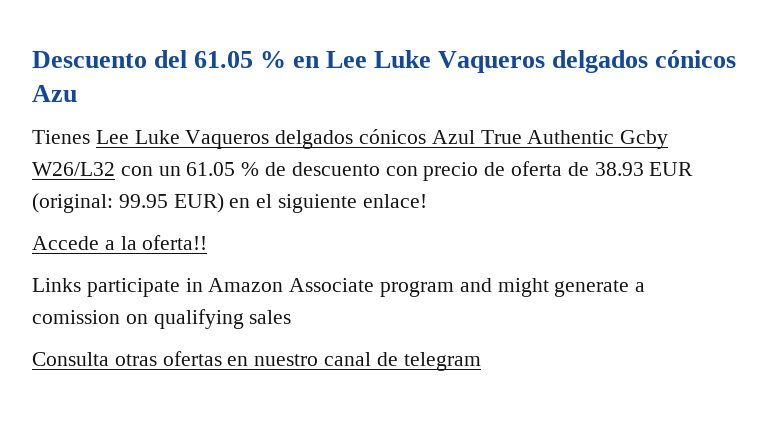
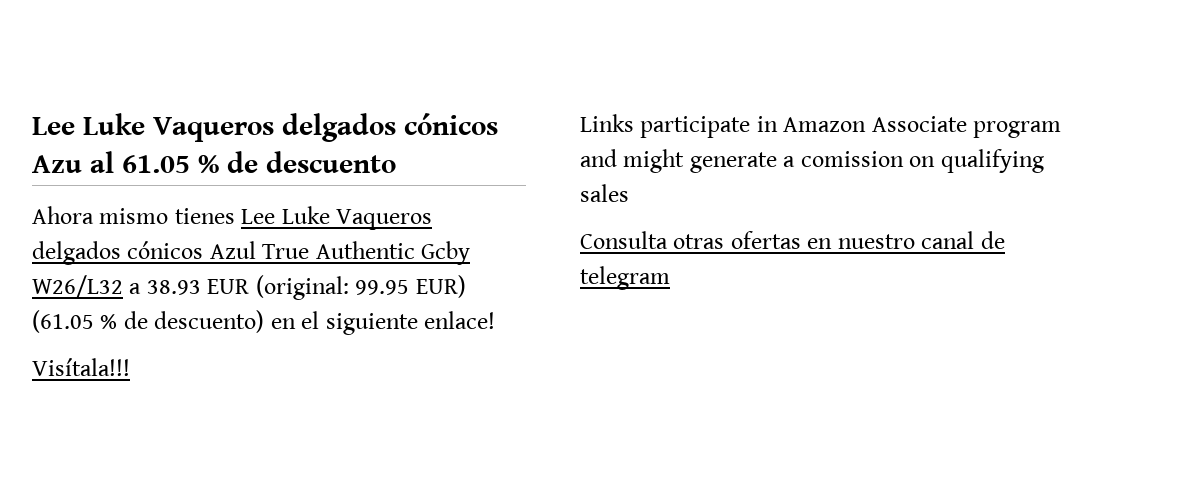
[32,50,321,68] Descuento del 61.05 % en -> (32, 126) none
[32,130,90,144] // Tienes -> [90,151,396,173] [32,206,235,224] al 61.05 % de descuento // Ahora mismo tienes
[120,161,589,181] con un 61.05 % de descuento con precio de oferta de -> [129,283,142,294] a
(224, 203) none -> [32,310,265,333] (61.05 % de descuento)
[32,235,208,250] Accede a la oferta!! -> [32,358,130,376] Visítala!!!

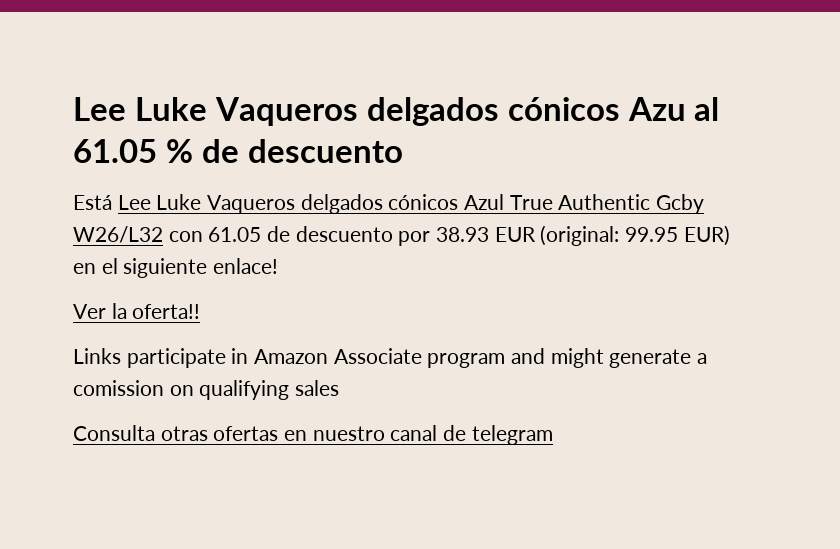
[32,206,235,224] Ahora mismo tienes -> [73,195,112,210] Está
[129,283,142,294] a -> [168,226,431,246] con 61.05 de descuento por
[32,310,265,333] (61.05 % de descuento) -> (730, 235) none
[32,358,130,376] Visítala!!! -> [73,303,201,319] Ver la oferta!!

